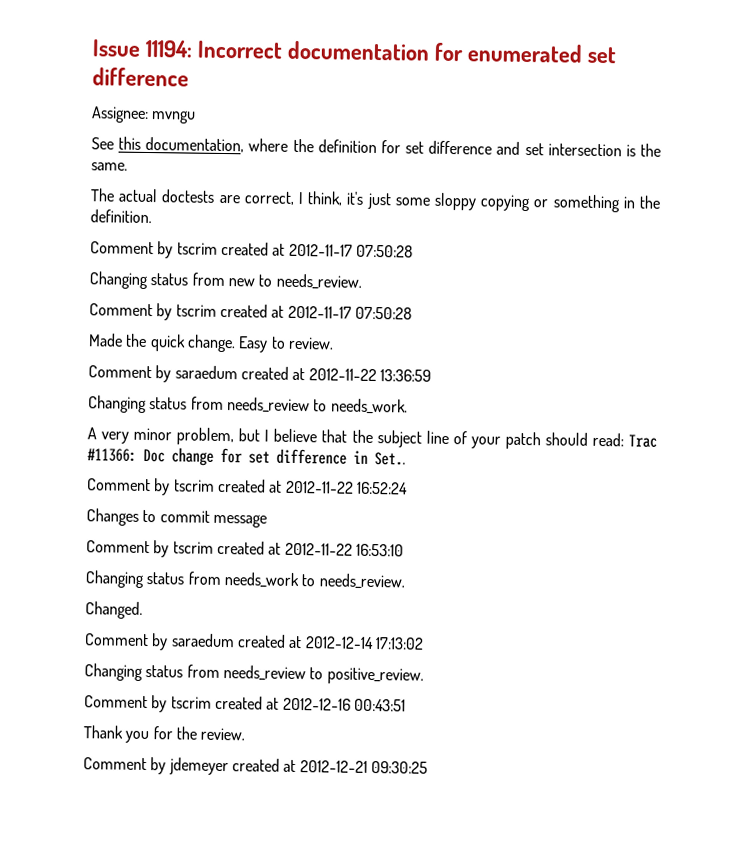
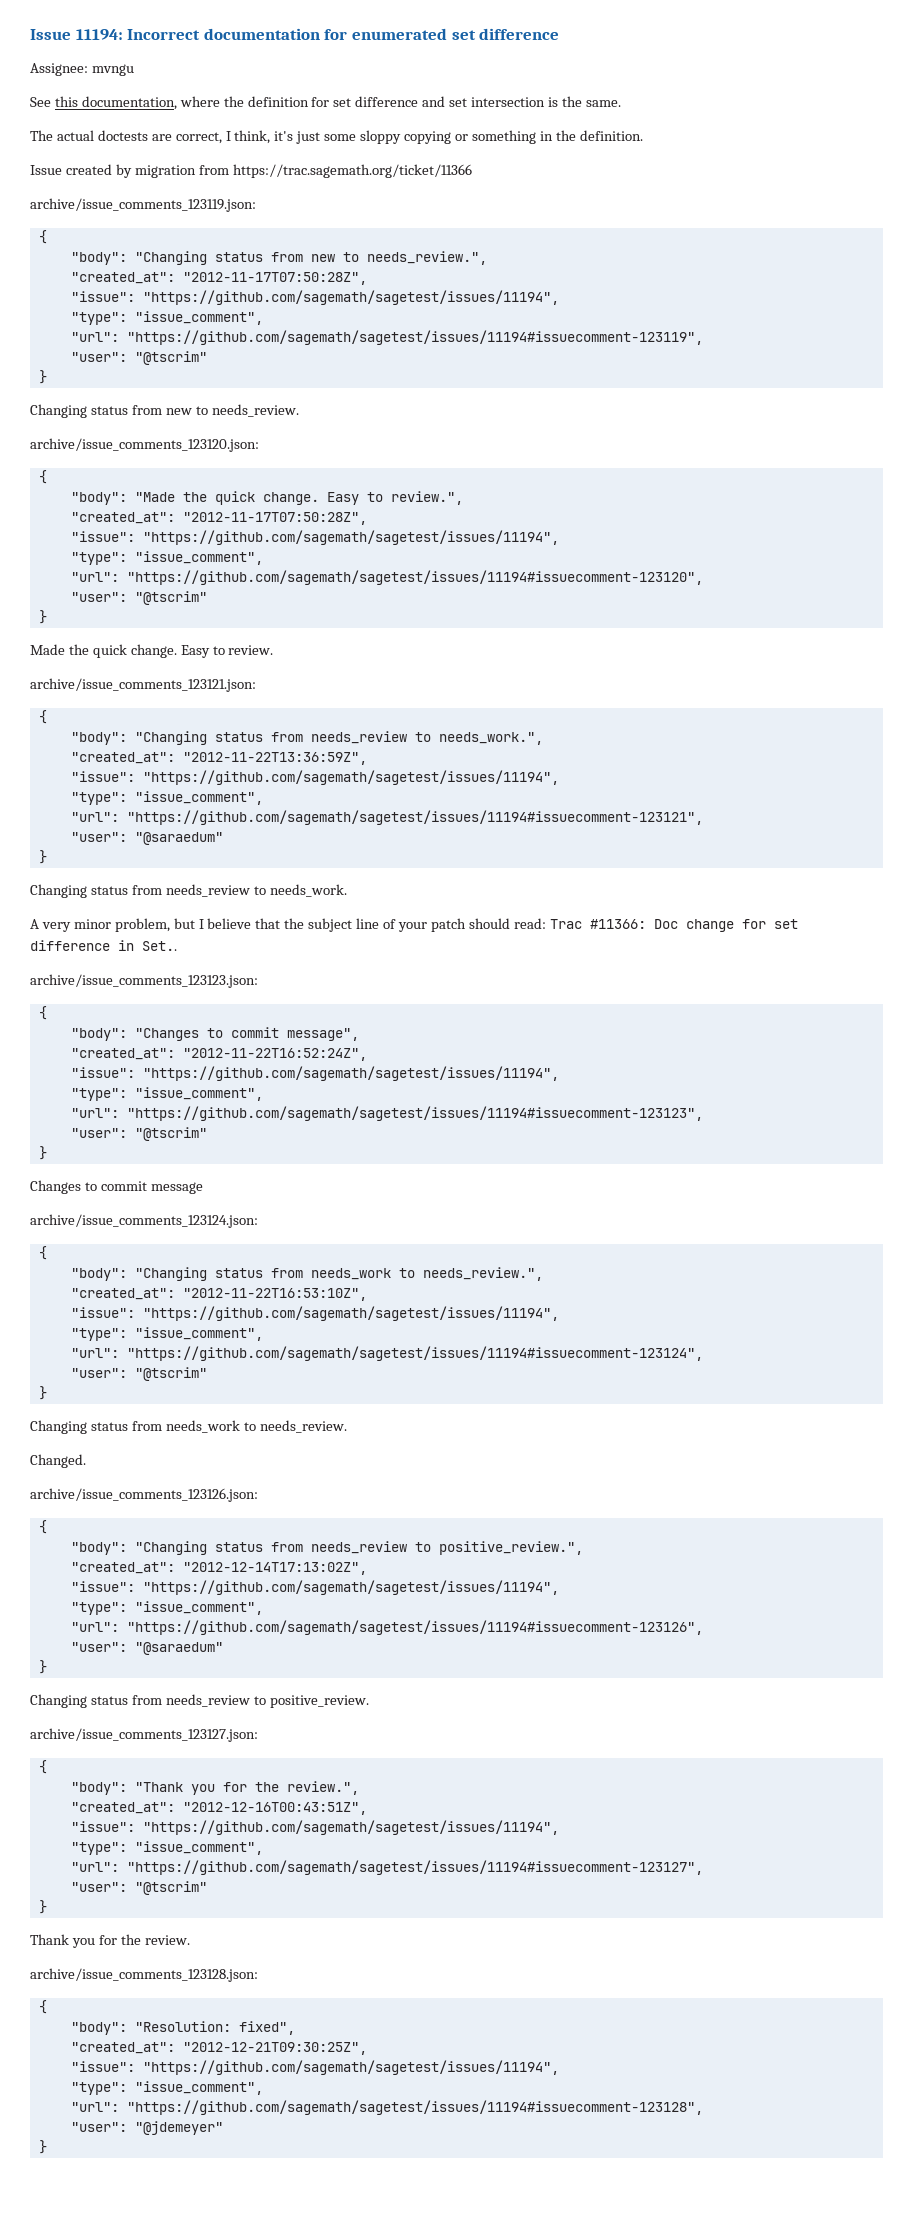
[90,241,413,259] Comment by tscrim created at 2012-11-17 07:50:28 -> [30,164,472,178] [30,198,256,212] [38,230,47,244] [70,251,487,265] [70,272,367,285] [70,290,559,305] [70,311,263,325] [70,330,703,345] [70,351,207,365] [38,370,47,384] Issue created by migration from https://trac.sagemath.org/ticket/11366 // archive/issue_comments_123119.json: // { // "body": "Changing status from new to needs_review.", // "created_at": "2012-11-17T07:50:28Z", // "issue": "https://github.com/sagemath/sagetest/issues/11194", // "type": "issue_comment", // "url": "https://github.com/sagemath/sagetest/issues/11194#issuecomment-123119", // "user": "@tscrim" // }
[89,303,412,321] Comment by tscrim created at 2012-11-17 07:50:28 -> [30,438,259,452] [38,470,47,484] [70,491,463,505] [70,512,367,525] [70,530,559,545] [70,551,263,565] [70,570,703,585] [70,591,207,605] [38,610,47,624] archive/issue_comments_123120.json: // { // "body": "Made the quick change. Easy to review.", // "created_at": "2012-11-17T07:50:28Z", // "issue": "https://github.com/sagemath/sagetest/issues/11194", // "type": "issue_comment", // "url": "https://github.com/sagemath/sagetest/issues/11194#issuecomment-123120", // "user": "@tscrim" // }
[88,365,431,383] Comment by saraedum created at 2012-11-22 13:36:59 -> [30,678,256,692] [38,710,47,724] [70,731,543,745] [70,752,367,765] [70,770,559,785] [70,791,263,805] [70,810,703,825] [70,832,223,845] [38,850,47,864] archive/issue_comments_123121.json: // { // "body": "Changing status from needs_review to needs_work.", // "created_at": "2012-11-22T13:36:59Z", // "issue": "https://github.com/sagemath/sagetest/issues/11194", // "type": "issue_comment", // "url": "https://github.com/sagemath/sagetest/issues/11194#issuecomment-123121", // "user": "@saraedum" // }
[87,478,408,496] [86,508,267,528] [86,540,404,558] Comment by tscrim created at 2012-11-22 16:52:24 // Changes to commit message // Comment by tscrim created at 2012-11-22 16:53:10 -> [30,974,258,988] [38,1006,47,1020] [70,1027,359,1041] [70,1048,367,1061] [70,1066,559,1081] [70,1087,263,1101] [70,1106,703,1121] [70,1127,207,1141] [38,1146,47,1160] [30,1180,203,1194] [30,1214,258,1228] [38,1246,47,1260] [70,1267,543,1281] [70,1288,367,1301] [70,1306,559,1321] [70,1327,263,1341] [70,1346,703,1361] [70,1367,207,1381] [38,1386,47,1400] archive/issue_comments_123123.json: // { // "body": "Changes to commit message", // "created_at": "2012-11-22T16:52:24Z", // "issue": "https://github.com/sagemath/sagetest/issues/11194", // "type": "issue_comment", // "url": "https://github.com/sagemath/sagetest/issues/11194#issuecomment-123123", // "user": "@tscrim" // } // Changes to commit message // archive/issue_comments_123124.json: // { // "body": "Changing status from needs_work to needs_review.", // "created_at": "2012-11-22T16:53:10Z", // "issue": "https://github.com/sagemath/sagetest/issues/11194", // "type": "issue_comment", // "url": "https://github.com/sagemath/sagetest/issues/11194#issuecomment-123124", // "user": "@tscrim" // }
[84,633,424,651] Comment by saraedum created at 2012-12-14 17:13:02 -> [30,1488,258,1502] [38,1520,47,1534] [70,1541,583,1555] [70,1562,367,1575] [70,1580,559,1595] [70,1601,263,1615] [70,1620,703,1635] [70,1642,223,1655] [38,1660,47,1674] archive/issue_comments_123126.json: // { // "body": "Changing status from needs_review to positive_review.", // "created_at": "2012-12-14T17:13:02Z", // "issue": "https://github.com/sagemath/sagetest/issues/11194", // "type": "issue_comment", // "url": "https://github.com/sagemath/sagetest/issues/11194#issuecomment-123126", // "user": "@saraedum" // }
[84,695,406,713] Comment by tscrim created at 2012-12-16 00:43:51 -> [30,1728,258,1742] [38,1760,47,1774] [70,1781,359,1795] [70,1802,367,1815] [70,1820,559,1835] [70,1841,263,1855] [70,1860,703,1875] [70,1881,207,1895] [38,1900,47,1914] archive/issue_comments_123127.json: // { // "body": "Thank you for the review.", // "created_at": "2012-12-16T00:43:51Z", // "issue": "https://github.com/sagemath/sagetest/issues/11194", // "type": "issue_comment", // "url": "https://github.com/sagemath/sagetest/issues/11194#issuecomment-123127", // "user": "@tscrim" // }
[83,757,428,776] Comment by jdemeyer created at 2012-12-21 09:30:25 -> [30,1968,258,1982] [38,2000,47,2014] [70,2021,295,2035] [70,2042,367,2055] [70,2060,559,2075] [70,2081,263,2095] [70,2100,703,2115] [70,2121,223,2135] [38,2140,47,2154] archive/issue_comments_123128.json: // { // "body": "Resolution: fixed", // "created_at": "2012-12-21T09:30:25Z", // "issue": "https://github.com/sagemath/sagetest/issues/11194", // "type": "issue_comment", // "url": "https://github.com/sagemath/sagetest/issues/11194#issuecomment-123128", // "user": "@jdemeyer" // }

